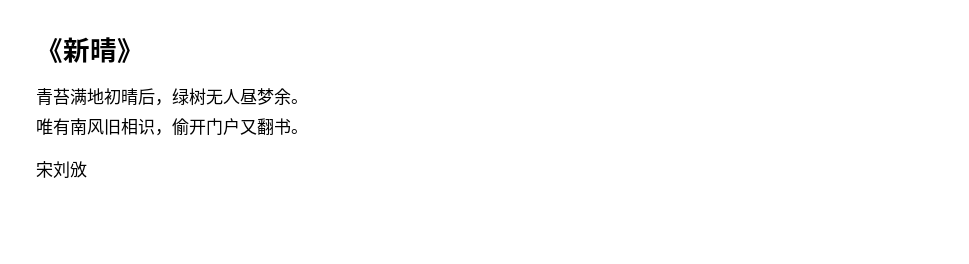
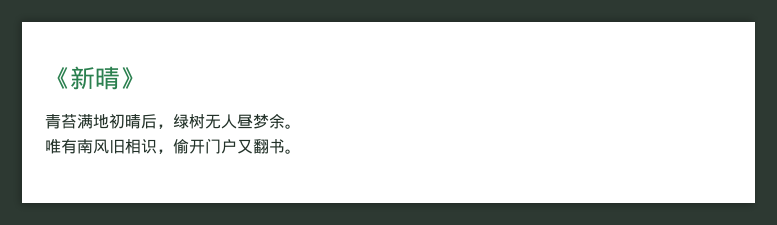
[36,161,87,178] // 宋刘攽 -> (301, 151) none

